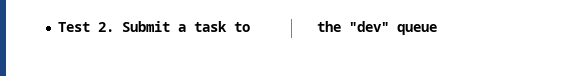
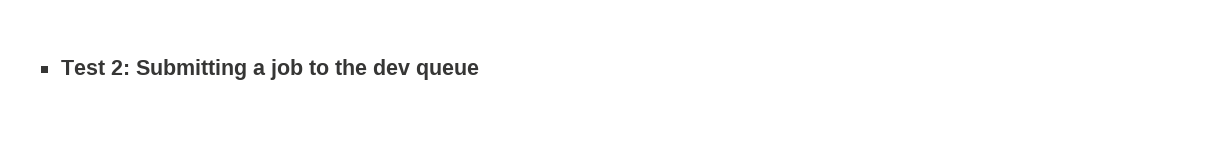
[98,21,228,32] 2. Submit a task -> [110,59,303,80] 2: Submitting a job
[349,21,390,32] "dev" -> [372,59,410,75] dev

